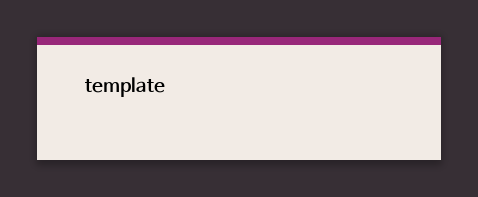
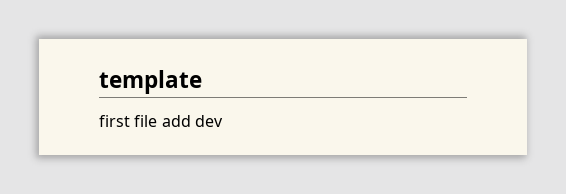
(165, 87) none -> [99,115,223,127] // first file add dev

